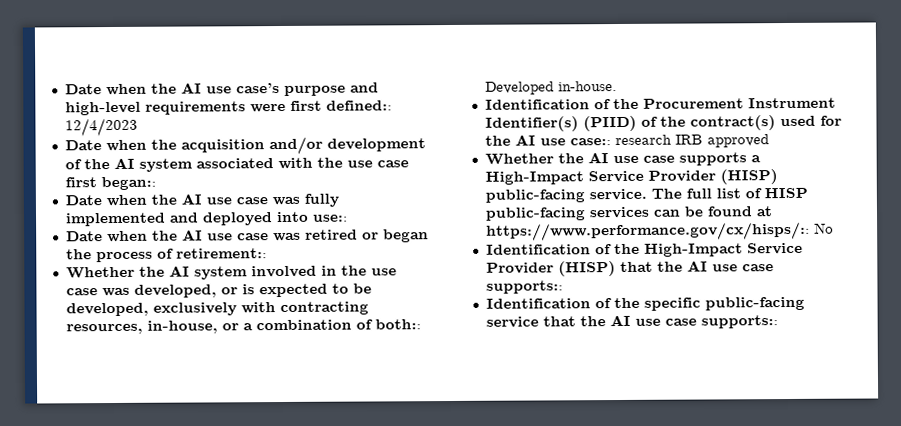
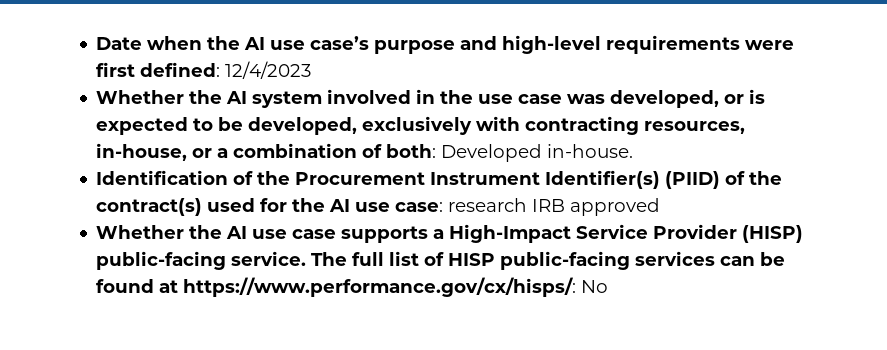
[325,100,392,111] defined:: -> [140,62,221,77] defined:
[64,136,426,155] [64,157,409,172] [64,176,156,191] [64,193,339,207] [64,211,348,227] [65,229,429,243] [65,248,267,263] // Date when the acquisition and/or development of the AI system associated with the use case first began:: // Date when the AI use case was fully implemented and deployed into use:: // Date when the AI use case was retired or began the process of retirement:: -> (312, 70) none
[374,319,421,330] both:: -> [386,144,437,158] both:
[569,138,611,146] case:: -> [395,202,444,212] case:
[485,221,810,241] https://www.performance.gov/cx/hisps/:: -> [183,277,577,297] https://www.performance.gov/cx/hisps/:
[485,242,803,257] [485,260,774,277] [485,280,563,294] [485,296,805,311] [485,314,778,329] // Identification of the High-Impact Service Provider (HISP) that the AI use case supports:: // Identification of the specific public-facing service that the AI use case supports:: -> (609, 286) none

